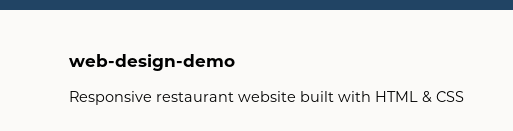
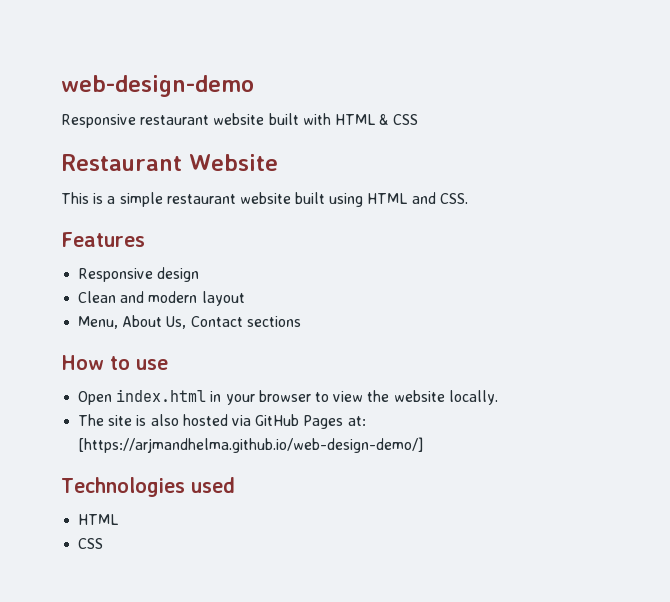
(464, 96) none -> [61,154,278,171] [61,192,468,207] [61,232,145,247] [78,267,200,282] [78,291,245,306] [78,315,301,329] [61,355,168,370] [78,389,498,405] [78,414,366,429] [78,437,424,453] [61,477,235,497] [78,514,119,525] [78,538,104,549] // Restaurant Website // This is a simple restaurant website built using HTML and CSS. // Features // Responsive design // Clean and modern layout // Menu, About Us, Contact sections // How to use // Open index.html in your browser to view the website locally. // The site is also hosted via GitHub Pages at: [https://arjmandhelma.github.io/web-design-demo/] // Technologies used // HTML // CSS

